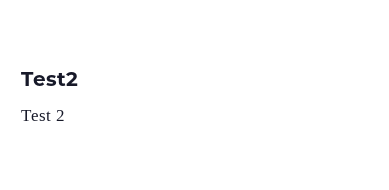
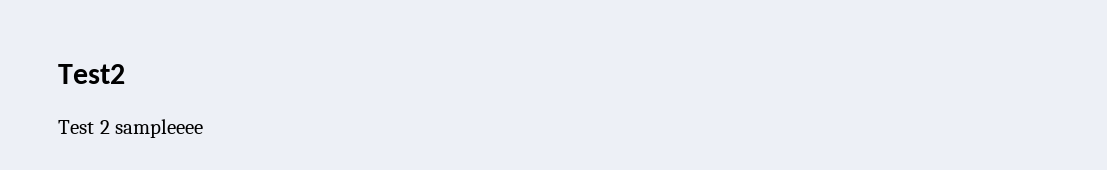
(65, 115) none -> [115,119,204,138] sampleeee

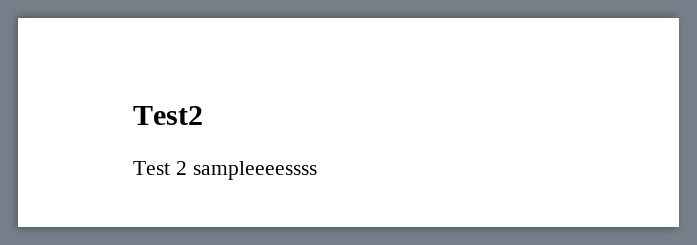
[115,119,204,138] sampleeee -> [192,161,317,180] sampleeeessss

